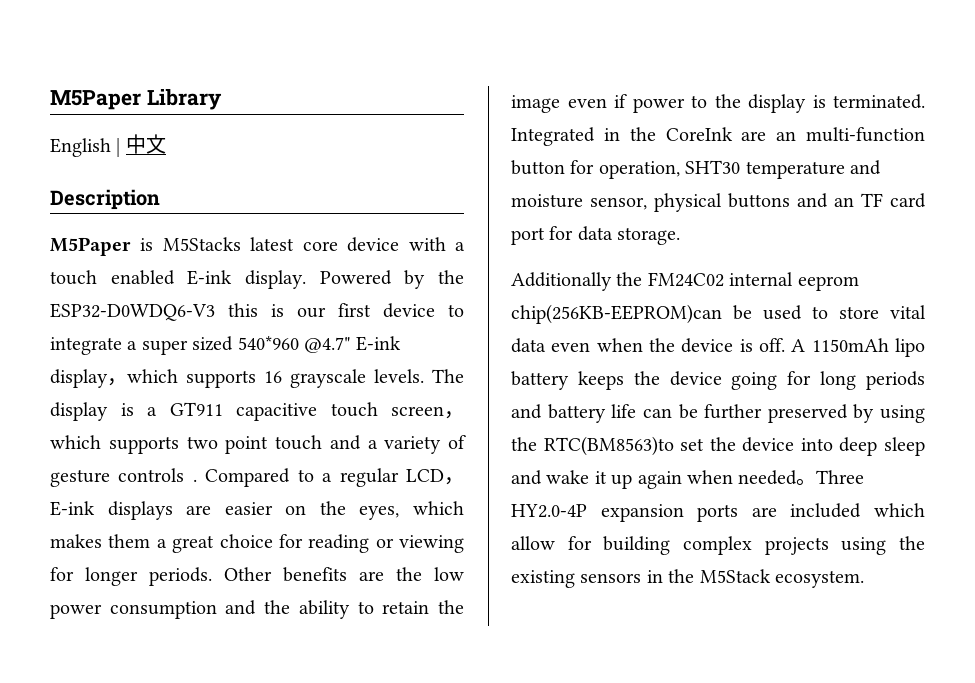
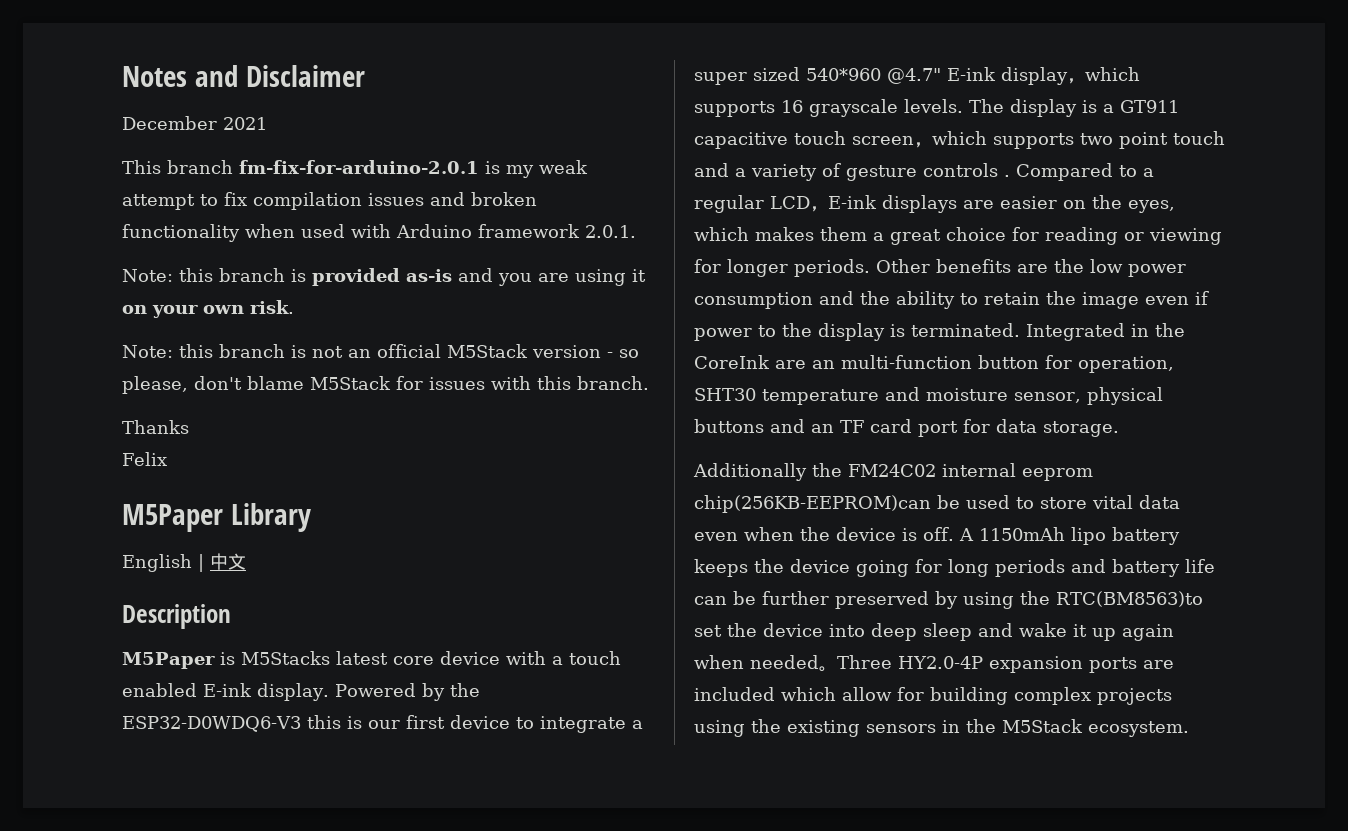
(50, 100) none -> [122,65,365,87] [122,116,267,130] [122,160,588,178] [122,192,537,210] [122,224,636,242] [122,268,646,286] [122,300,294,318] [122,344,639,358] [122,376,649,394] [122,420,189,434] [122,452,167,466] Notes and Disclaimer // December 2021 // This branch fm-fix-for-arduino-2.0.1 is my weak attempt to fix compilation issues and broken functionality when used with Arduino framework 2.0.1. // Note: this branch is provided as-is and you are using it on your own risk. // Note: this branch is not an official M5Stack version - so please, don't blame M5Stack for issues with this branch. // Thanks // Felix //

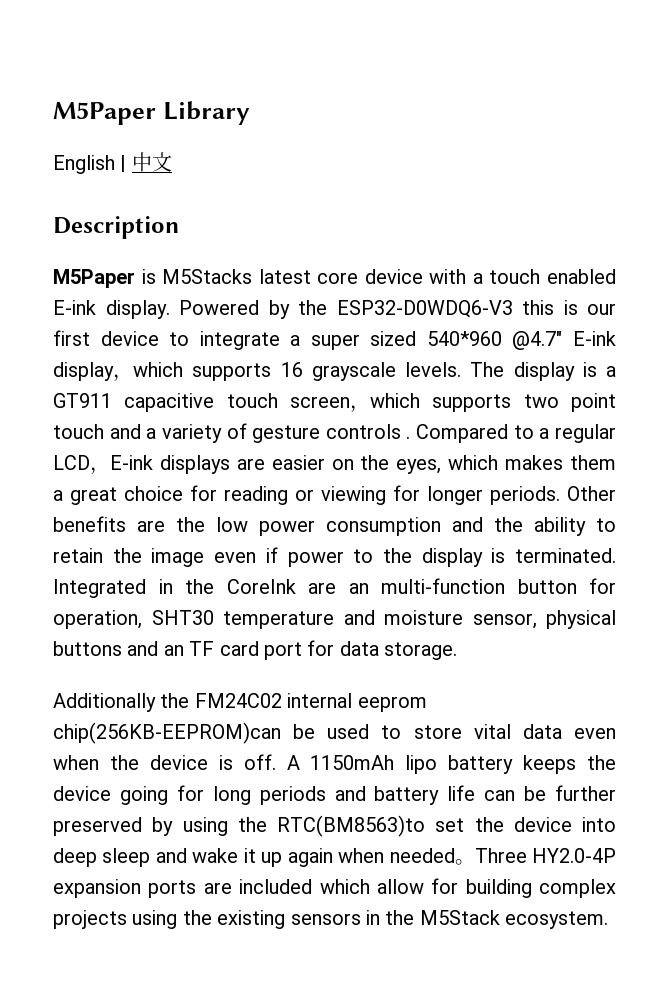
[122,65,365,87] [122,116,267,130] [122,160,588,178] [122,192,537,210] [122,224,636,242] [122,268,646,286] [122,300,294,318] [122,344,639,358] [122,376,649,394] [122,420,189,434] [122,452,167,466] Notes and Disclaimer // December 2021 // This branch fm-fix-for-arduino-2.0.1 is my weak attempt to fix compilation issues and broken functionality when used with Arduino framework 2.0.1. // Note: this branch is provided as-is and you are using it on your own risk. // Note: this branch is not an official M5Stack version - so please, don't blame M5Stack for issues with this branch. // Thanks // Felix // -> (53, 113) none

